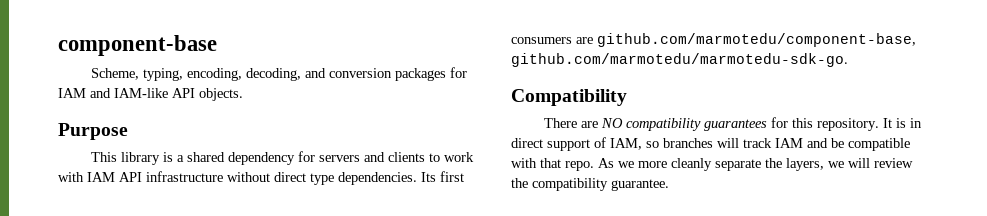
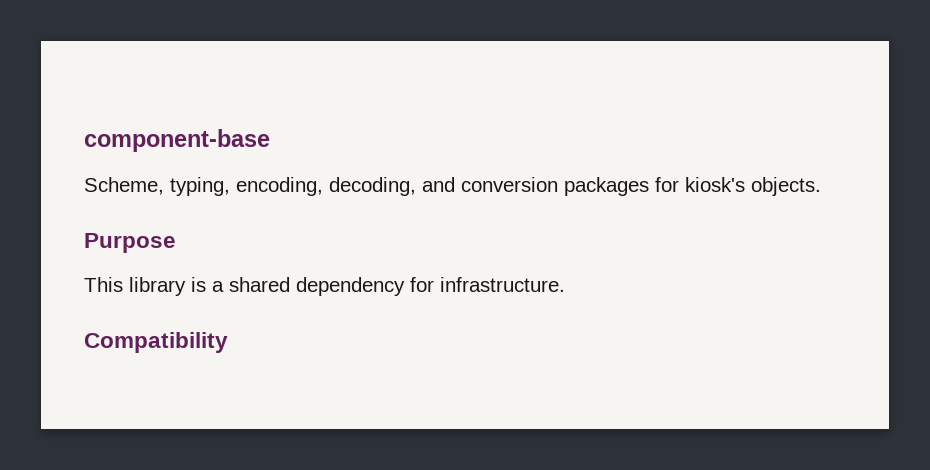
[58,88,195,98] IAM and IAM-like API -> [685,177,745,192] kiosk's
[319,152,475,162] [58,171,464,185] [511,33,916,47] [511,53,848,67] [511,89,627,106] [544,117,923,131] [511,137,910,151] [511,158,913,171] [511,178,669,191] servers and clients to work with IAM API infrastructure without direct type dependencies. Its first consumers are github.com/marmotedu/component-base, github.com/marmotedu/marmotedu-sdk-go. // Compatibility // There are NO compatibility guarantees for this repository. It is in direct support of IAM, so branches will track IAM and be compatible with that repo. As we more cleanly separate the layers, we will review the compatibility guarantee. -> [440,277,565,292] [84,332,228,353] infrastructure. // Compatibility

